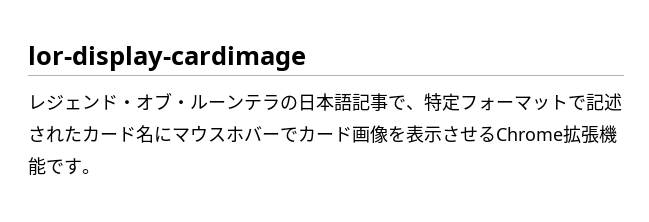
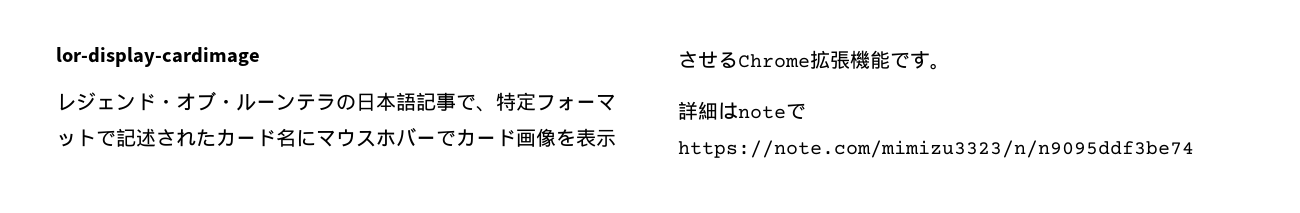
(100, 171) none -> [678,101,806,120] [678,140,1194,158] // 詳細はnoteでhttps://note.com/mimizu3323/n/n9095ddf3be74

